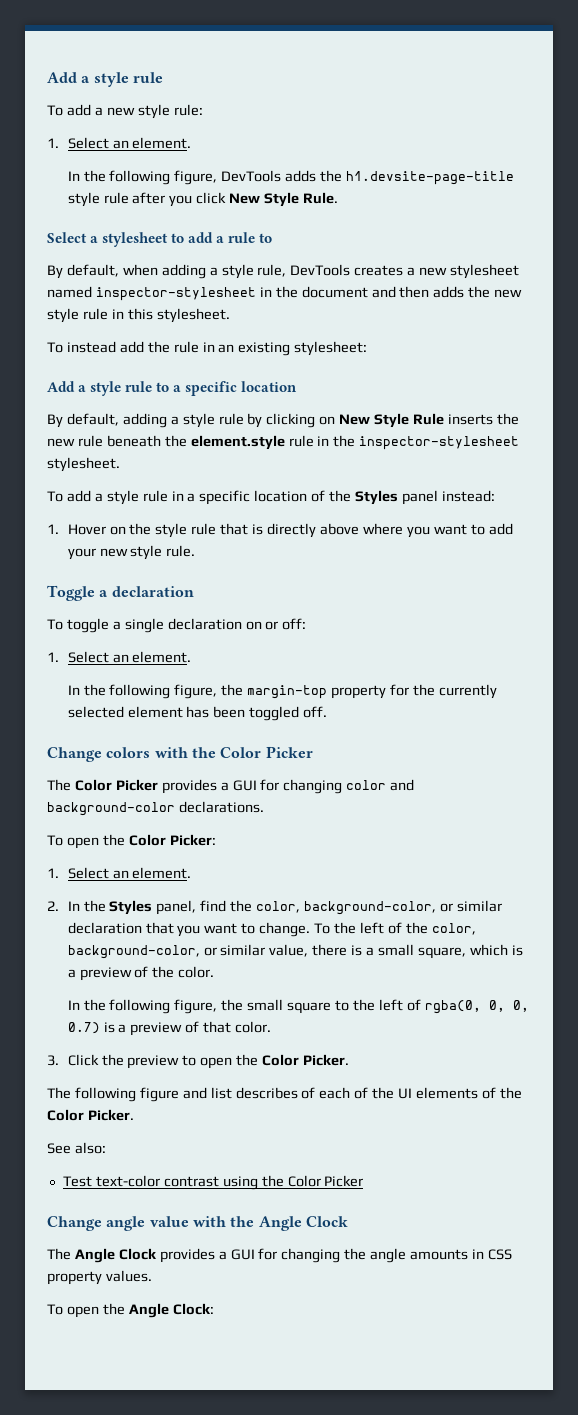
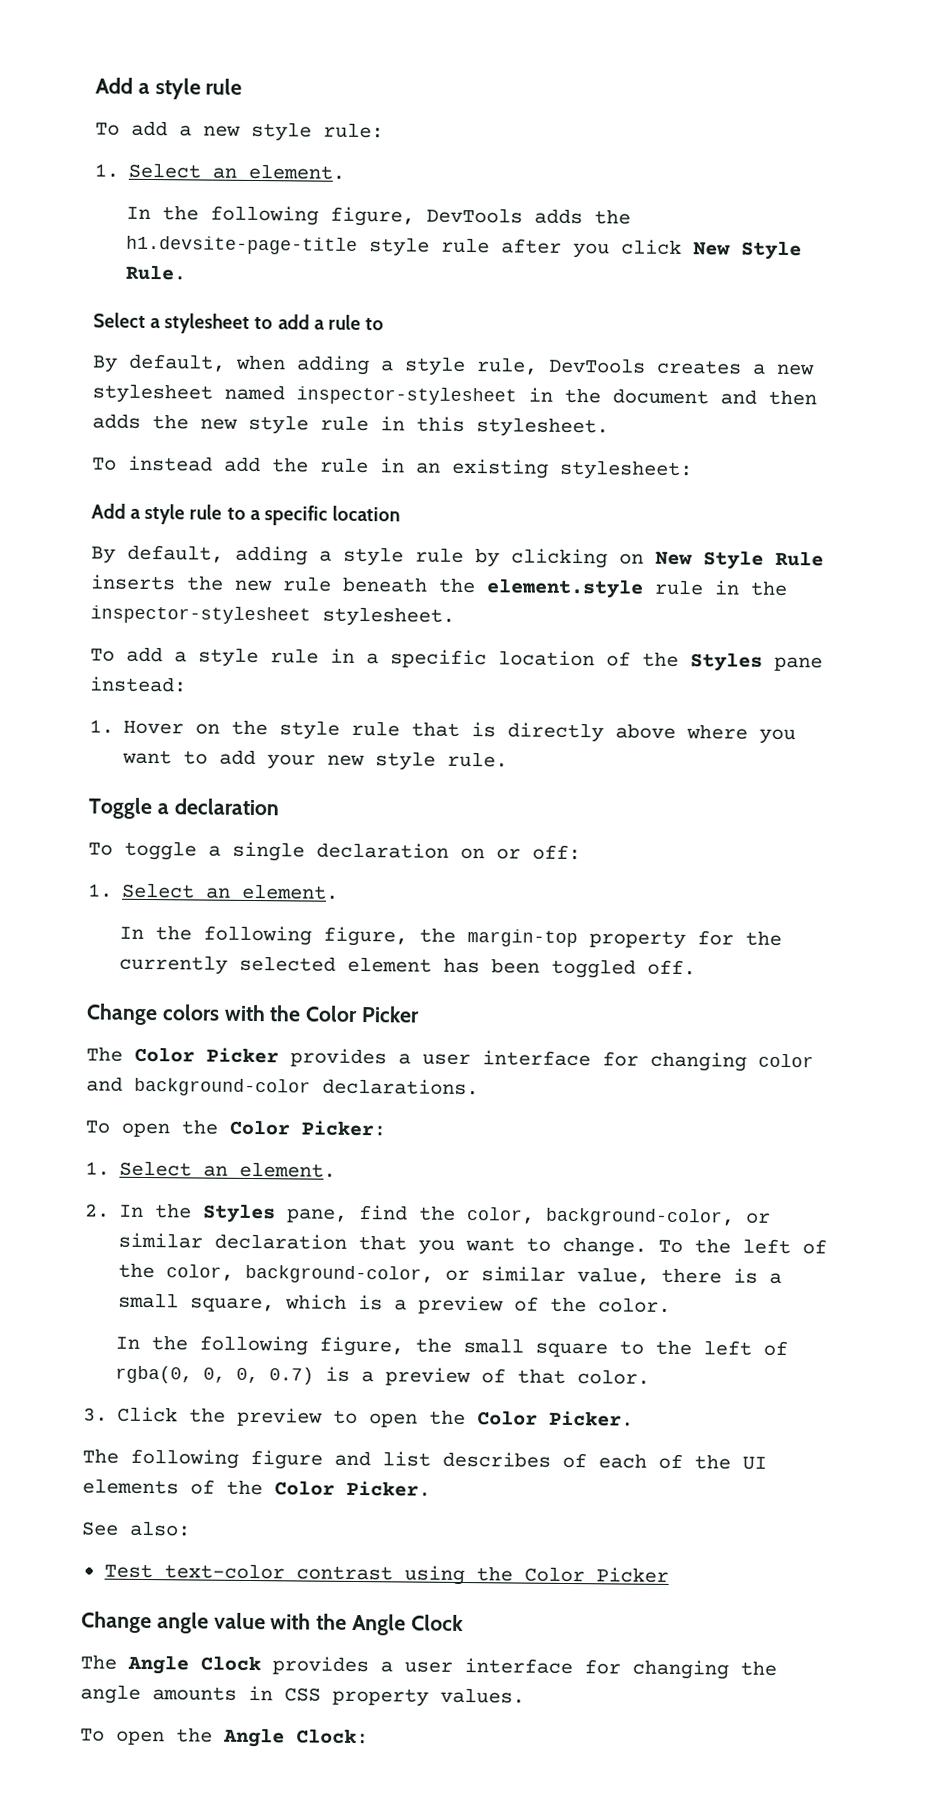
[401,490,438,505] panel -> [774,656,823,672] pane
[232,780,257,791] GUI -> [422,1050,591,1067] user interface
[156,900,197,915] panel, -> [286,1208,349,1223] pane,
[230,1249,255,1260] GUI -> [404,1658,573,1675] user interface

